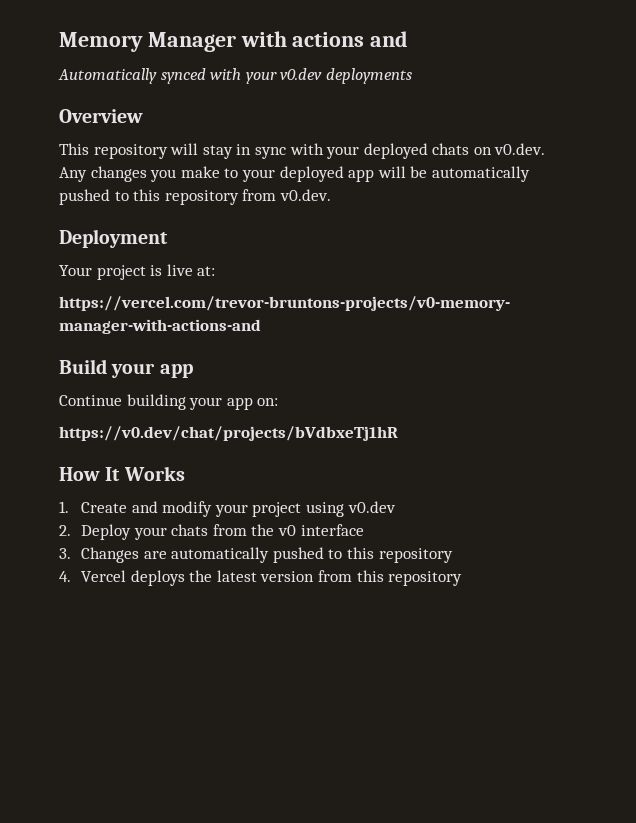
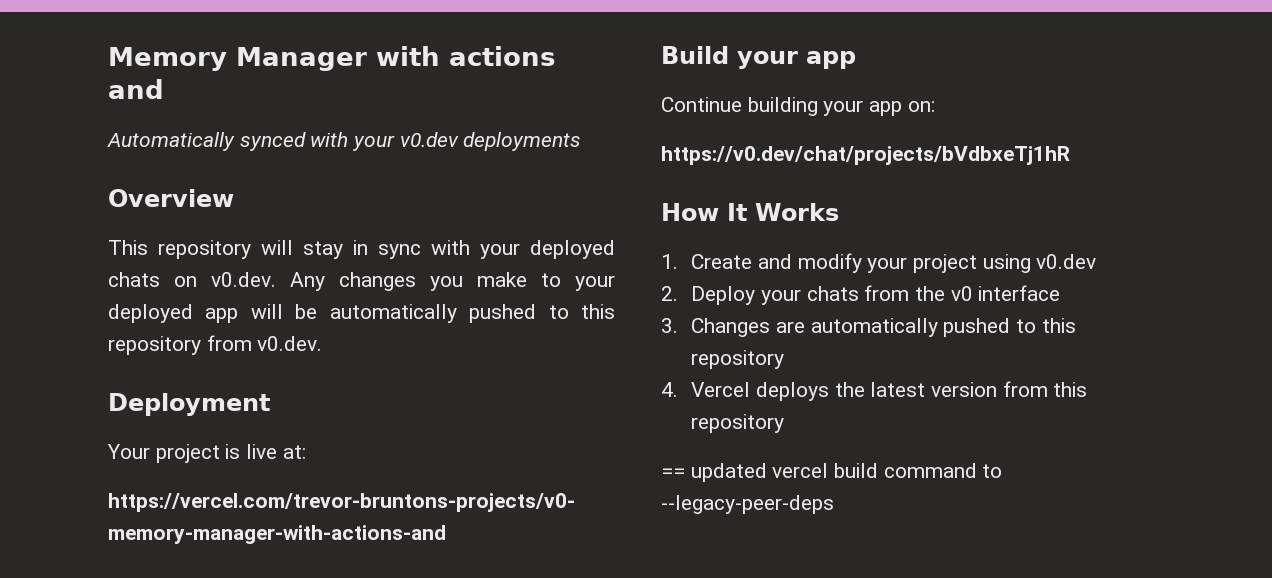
(463, 578) none -> [661,463,1003,482] [661,495,834,514] // == updated vercel build command to --legacy-peer-deps

